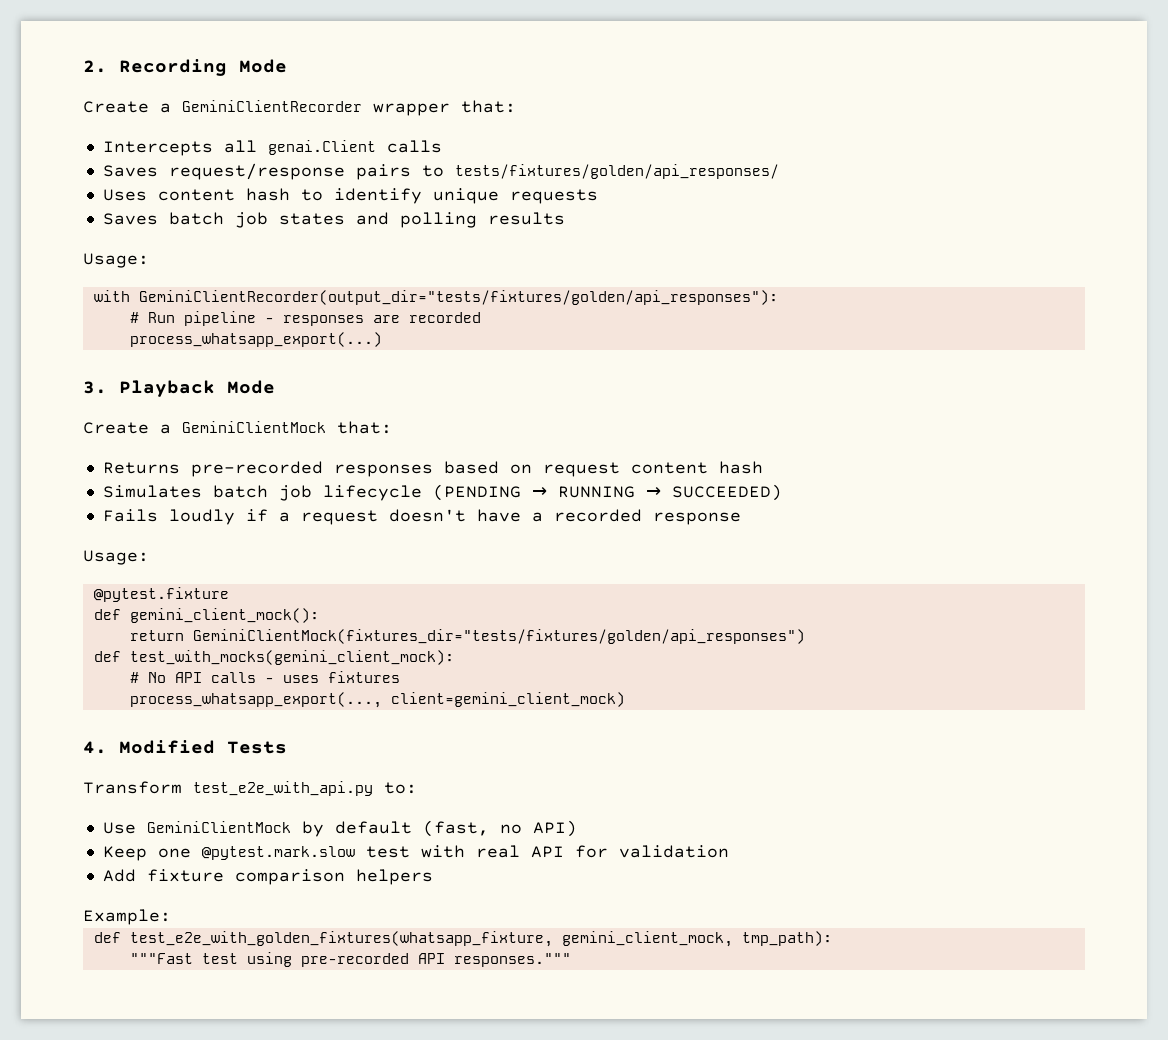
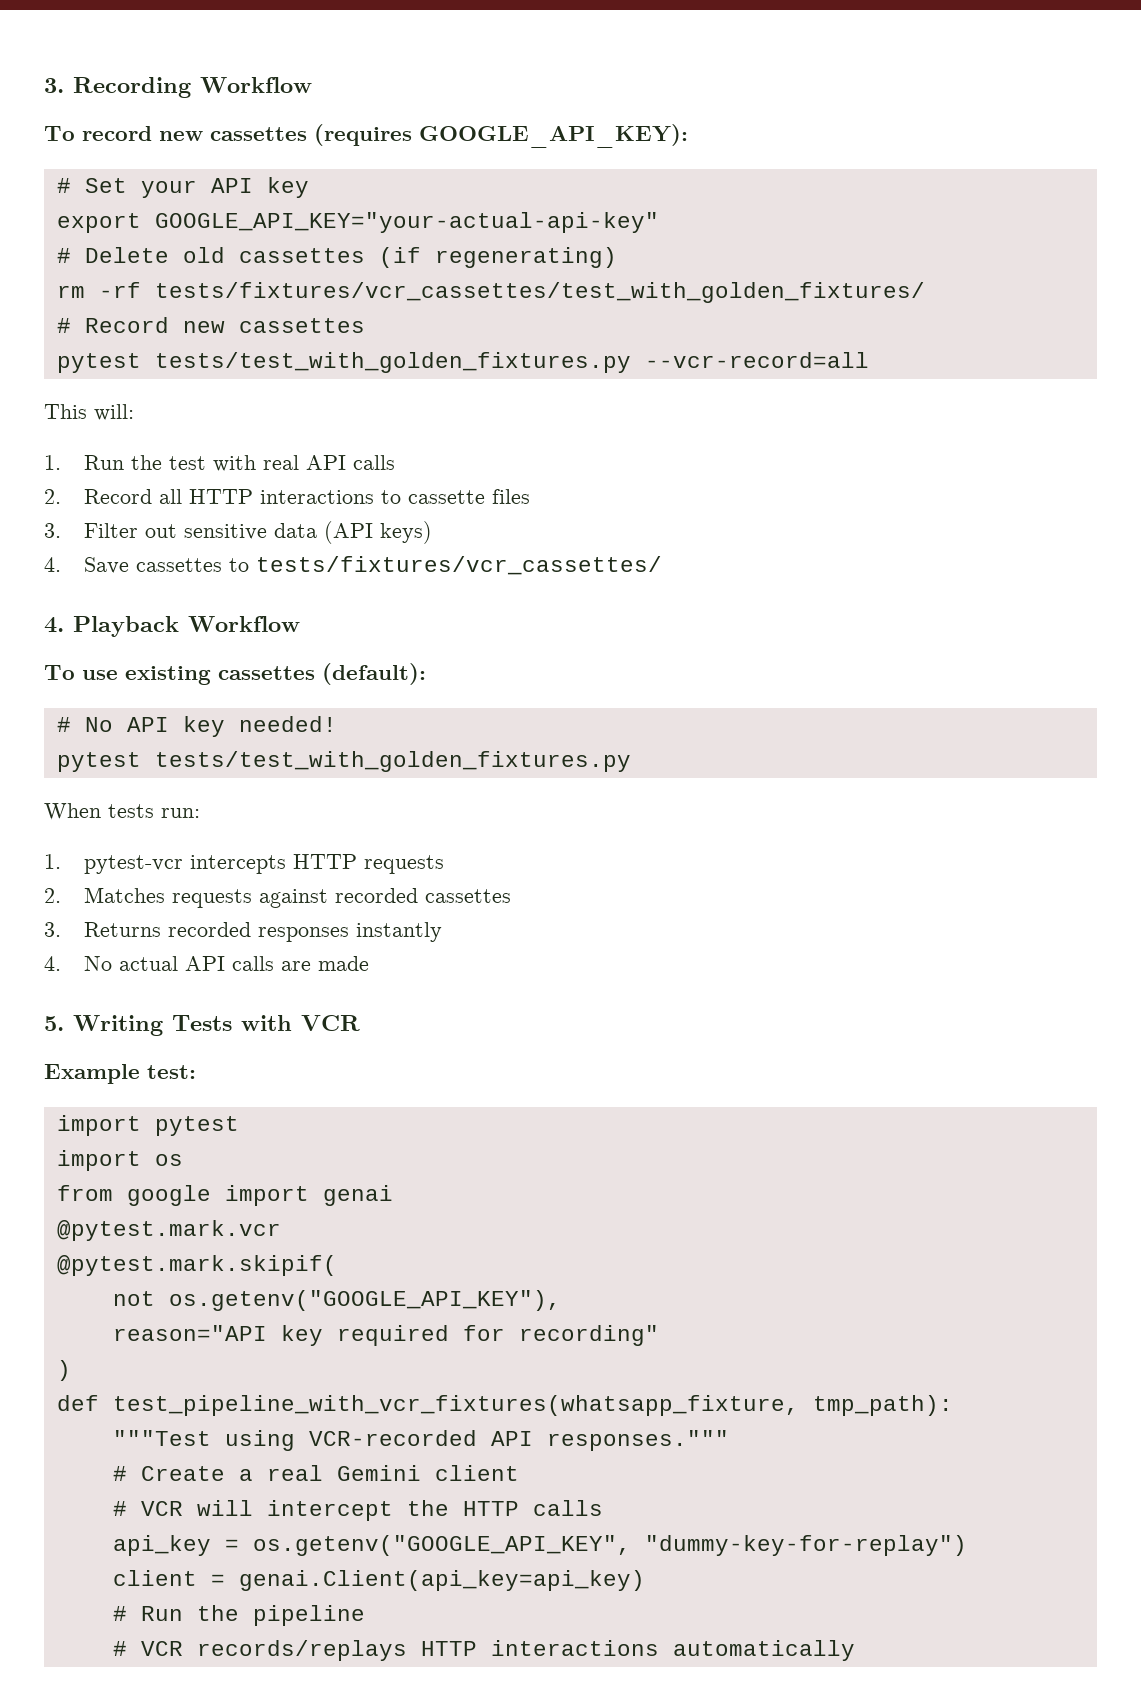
[83,59,287,76] [83,100,516,116] [102,140,442,156] [102,163,779,180] [102,188,598,204] [102,212,565,228] [83,253,149,268] [93,290,778,305] [129,311,481,326] [129,332,382,347] [83,380,275,397] [83,421,392,434] [102,461,763,477] [102,484,782,501] [102,509,741,525] [83,550,149,565] [93,587,229,602] [93,608,319,623] [129,629,805,644] [93,650,454,665] [129,671,400,683] [129,692,625,708] [83,740,287,754] [83,781,417,796] [102,820,577,837] [102,845,729,861] [102,869,433,885] [83,909,171,925] [93,931,733,947] 2. Recording Mode // Create a GeminiClientRecorder wrapper that: // Intercepts all genai.Client calls // Saves request/response pairs to tests/fixtures/golden/api_responses/ // Uses content hash to identify unique requests // Saves batch job states and polling results // Usage: // with GeminiClientRecorder(output_dir="tests/fixtures/golden/api_responses"): // # Run pipeline - responses are recorded // process_whatsapp_export(...) // 3. Playback Mode // Create a GeminiClientMock that: // Returns pre-recorded responses based on request content hash // Simulates batch job lifecycle (PENDING → RUNNING → SUCCEEDED) // Fails loudly if a request doesn't have a recorded response // Usage: // @pytest.fixture // def gemini_client_mock(): // return GeminiClientMock(fixtures_dir="tests/fixtures/golden/api_responses") // def test_with_mocks(gemini_client_mock): // # No API calls - uses fixtures // process_whatsapp_export(..., client=gemini_client_mock) // 4. Modified Tests // Transform test_e2e_with_api.py to: // Use GeminiClientMock by default (fast, no API) // Keep one @pytest.mark.slow test with real API for validation // Add fixture comparison helpers // Example: // def test_e2e_with_golden_fixtures(whatsapp_fixture, gemini_client_mock, -> [44,77,312,98] [44,124,688,148] [56,177,309,198] [56,212,659,233] [56,247,617,268] [56,282,925,303] [56,317,365,333] [56,352,869,373] [44,404,134,421] [44,455,396,472] [44,489,531,504] [44,521,433,544] [44,556,663,575] [44,616,300,637] [44,663,426,685] [56,716,337,737] [56,751,631,772] [44,803,200,820] [44,854,445,874] [44,887,512,908] [44,922,443,942] [44,956,370,971] [44,1015,360,1036] [44,1064,196,1084] [56,1115,239,1136] [56,1150,183,1171] [56,1185,393,1206] [56,1220,281,1241] [56,1255,337,1276] [112,1290,561,1311] [112,1325,659,1346] [56,1360,71,1381] [56,1395,799,1416] 3. Recording Workflow // To record new cassettes (requires GOOGLE_API_KEY): // # Set your API key // export GOOGLE_API_KEY="your-actual-api-key" // # Delete old cassettes (if regenerating) // rm -rf tests/fixtures/vcr_cassettes/test_with_golden_fixtures/ // # Record new cassettes // pytest tests/test_with_golden_fixtures.py --vcr-record=all // This will: // 1. Run the test with real API calls // 2. Record all HTTP interactions to cassette files // 3. Filter out sensitive data (API keys) // 4. Save cassettes to tests/fixtures/vcr_cassettes/ // 4. Playback Workflow // To use existing cassettes (default): // # No API key needed! // pytest tests/test_with_golden_fixtures.py // When tests run: // 1. pytest-vcr intercepts HTTP requests // 2. Matches requests against recorded cassettes // 3. Returns recorded responses instantly // 4. No actual API calls are made // 5. Writing Tests with VCR // Example test: // import pytest // import os // from google import genai // @pytest.mark.vcr // @pytest.mark.skipif( // not os.getenv("GOOGLE_API_KEY"), // reason="API key required for recording" // ) // def test_pipeline_with_vcr_fixtures(whatsapp_fixture,
[129,952,571,967] """Fast test using pre-recorded API responses.""" -> [112,1430,729,1451] [112,1465,519,1481] [112,1500,603,1521] [112,1535,967,1556] [112,1570,645,1591] [112,1605,365,1626] [112,1640,855,1661] """Test using VCR-recorded API responses.""" // # Create a real Gemini client // # VCR will intercept the HTTP calls // api_key = os.getenv("GOOGLE_API_KEY", "dummy-key-for-replay") // client = genai.Client(api_key=api_key) // # Run the pipeline // # VCR records/replays HTTP interactions automatically

